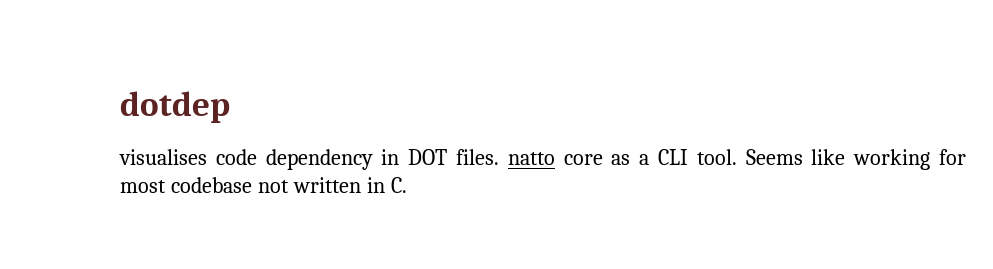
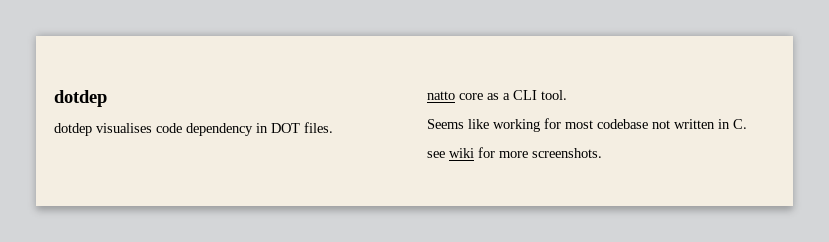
(230, 107) none -> [54,123,92,136] dotdep
(500, 157) none -> (333, 127) //
(737, 157) none -> (567, 95) //
(407, 185) none -> [427,147,602,158] // see wiki for more screenshots.

